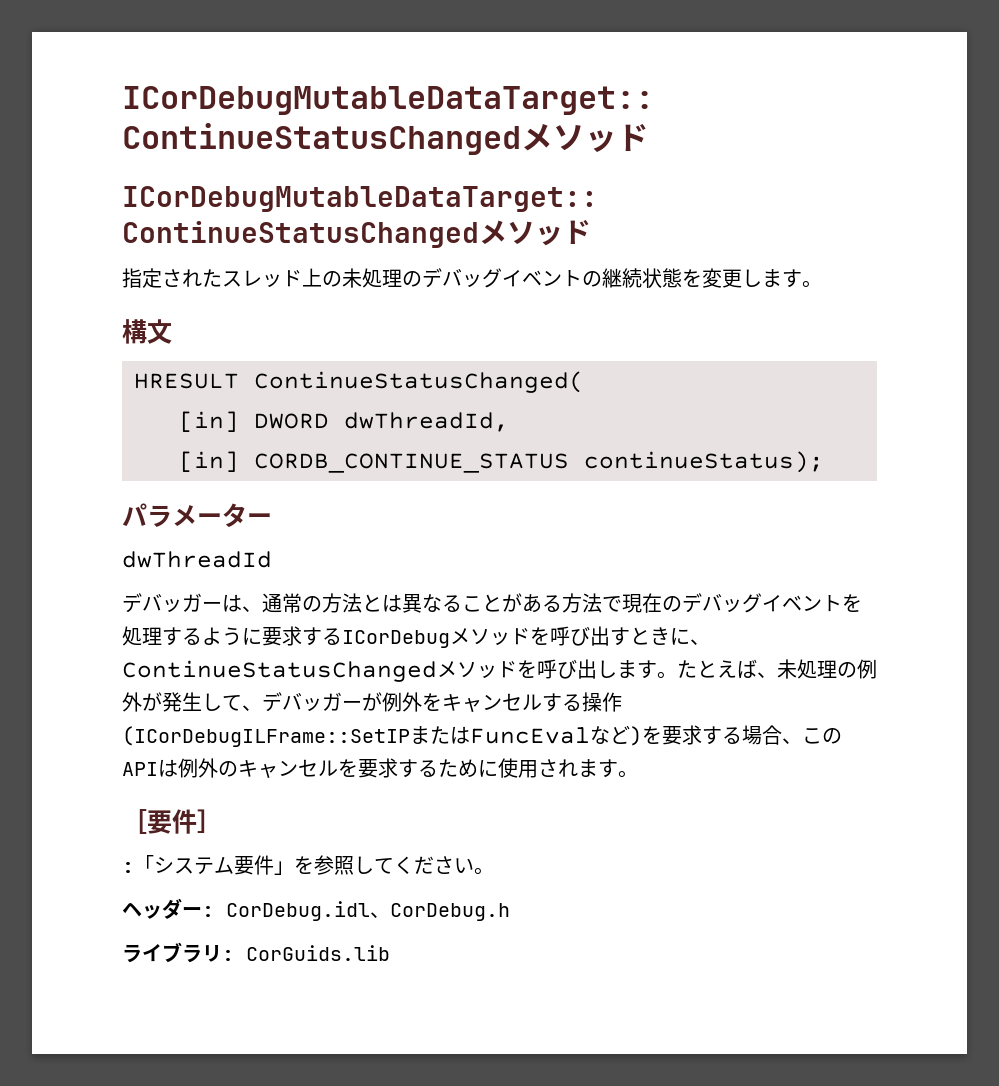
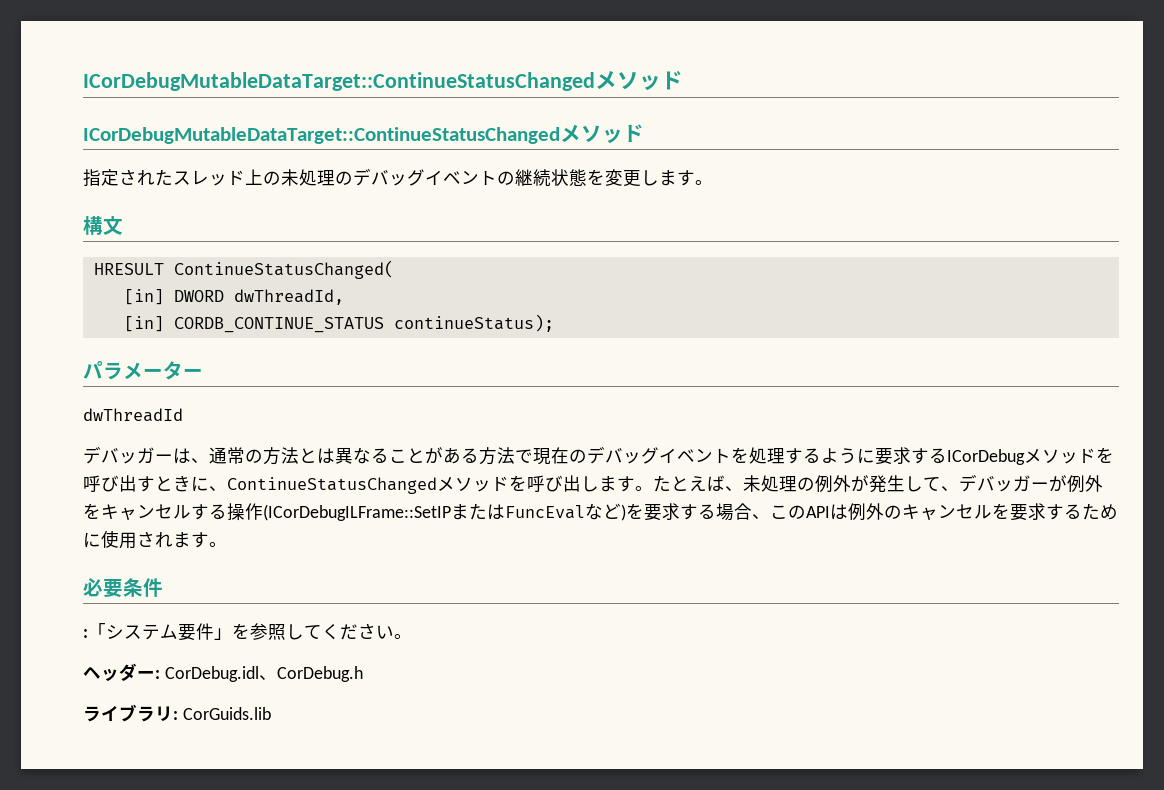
[122,86,654,115] [122,123,649,155] [122,186,598,212] [122,221,479,248] ICorDebugMutableDataTarget:: ContinueStatusChangedメソッド // ICorDebugMutableDataTarget:: ContinueStatusChanged -> [83,71,683,91] [83,127,560,144] ICorDebugMutableDataTarget::ContinueStatusChangedメソッド // ICorDebugMutableDataTarget::ContinueStatusChanged
[122,809,222,834] ［要件］ -> [83,578,163,598] 必要条件

